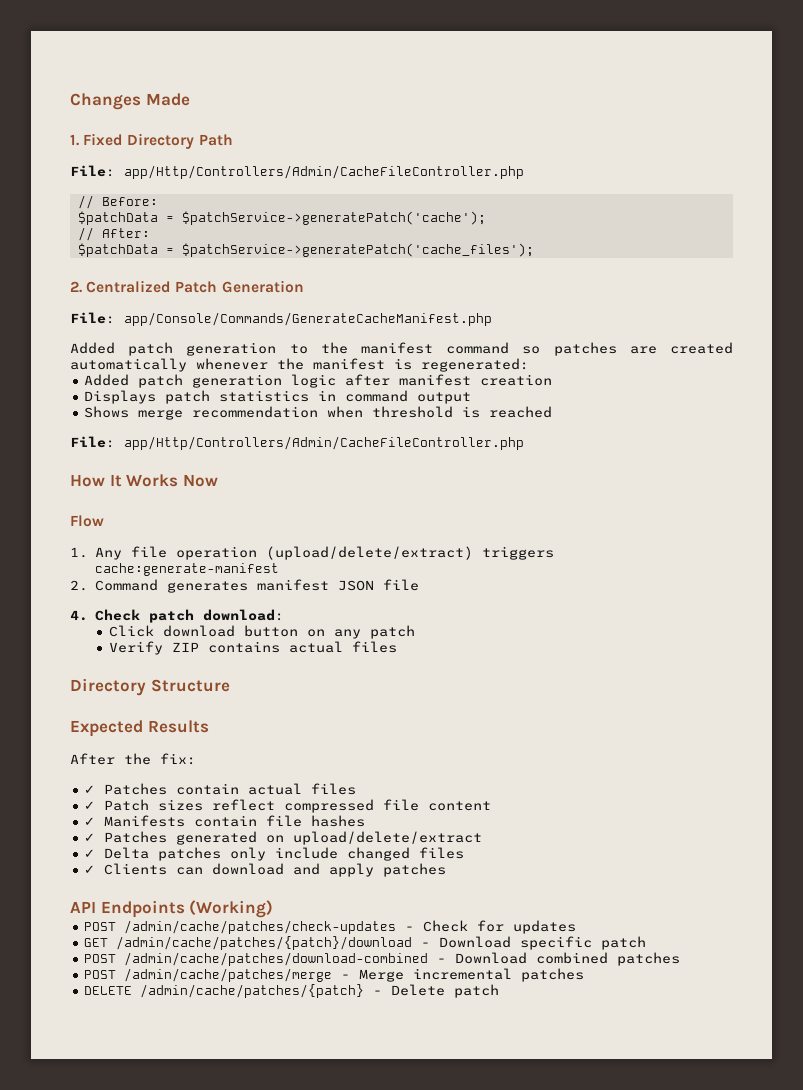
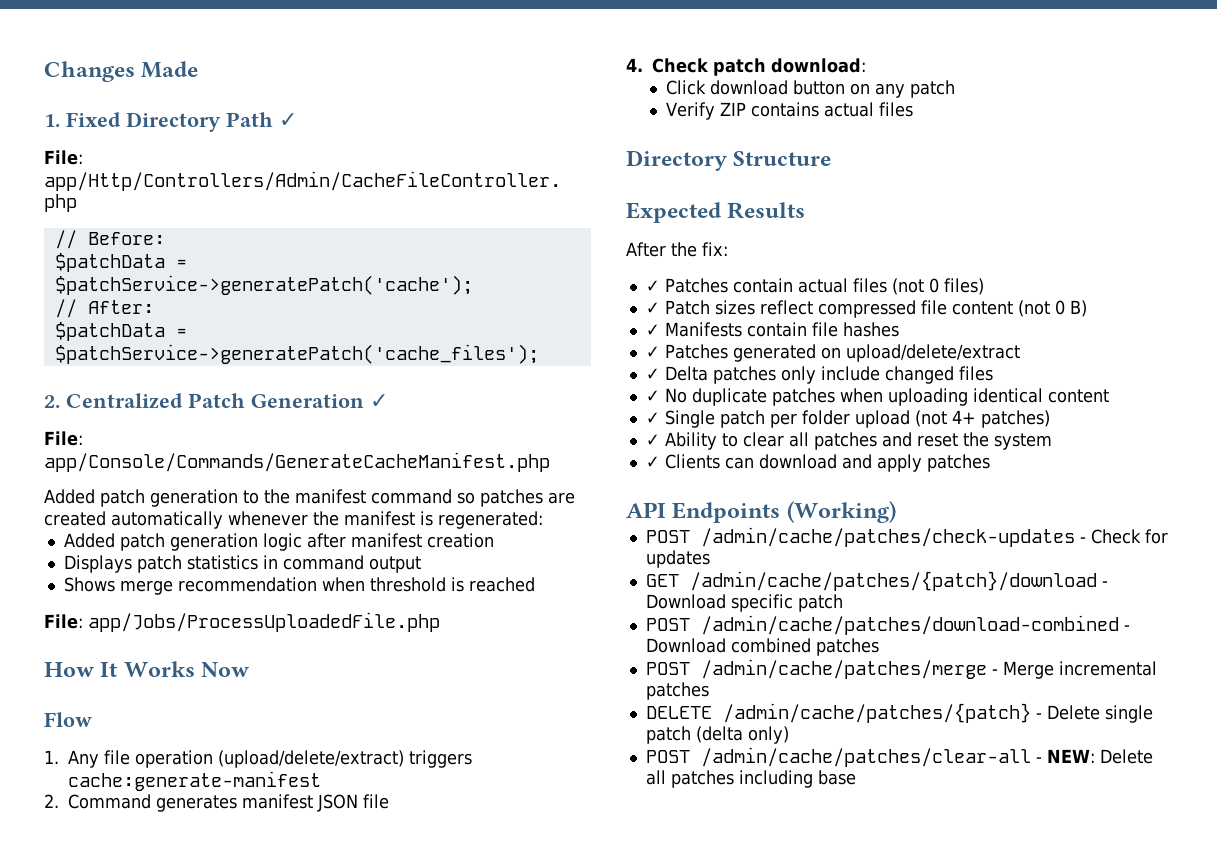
(233, 140) none -> [279,113,297,127] ✓
(304, 286) none -> [370,394,388,408] ✓
[124,436,524,450] app/Http/Controllers/Admin/CacheFileController.php -> [88,612,440,632] app/Jobs/ProcessUploadedFile.php
(357, 789) none -> [891,278,984,295] (not 0 files)
(492, 806) none -> [1017,300,1087,317] (not 0 B)
(465, 853) none -> [645,388,1109,406] [645,410,1050,428] [645,432,1052,450] // ✓ No duplicate patches when uploading identical content // ✓ Single patch per folder upload (not 4+ patches) // ✓ Ability to clear all patches and reset the system
[454,984,500,998] patch -> [1104,705,1153,723] [645,726,789,744] [645,747,1153,767] [645,770,856,788] single patch (delta only) // POST /admin/cache/patches/clear-all - NEW: Delete all patches including base

